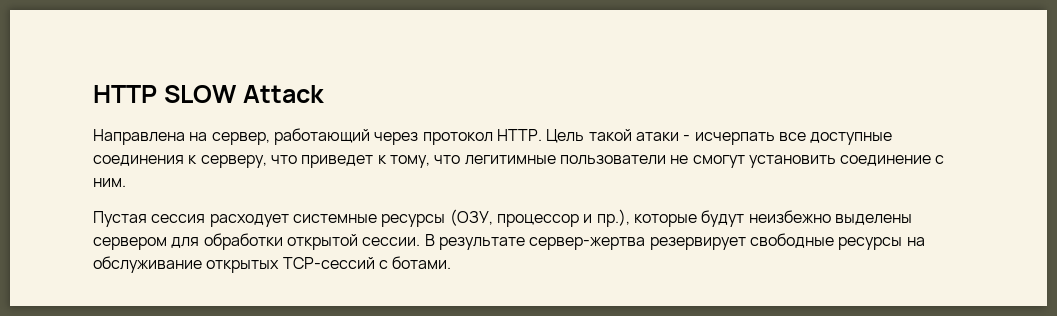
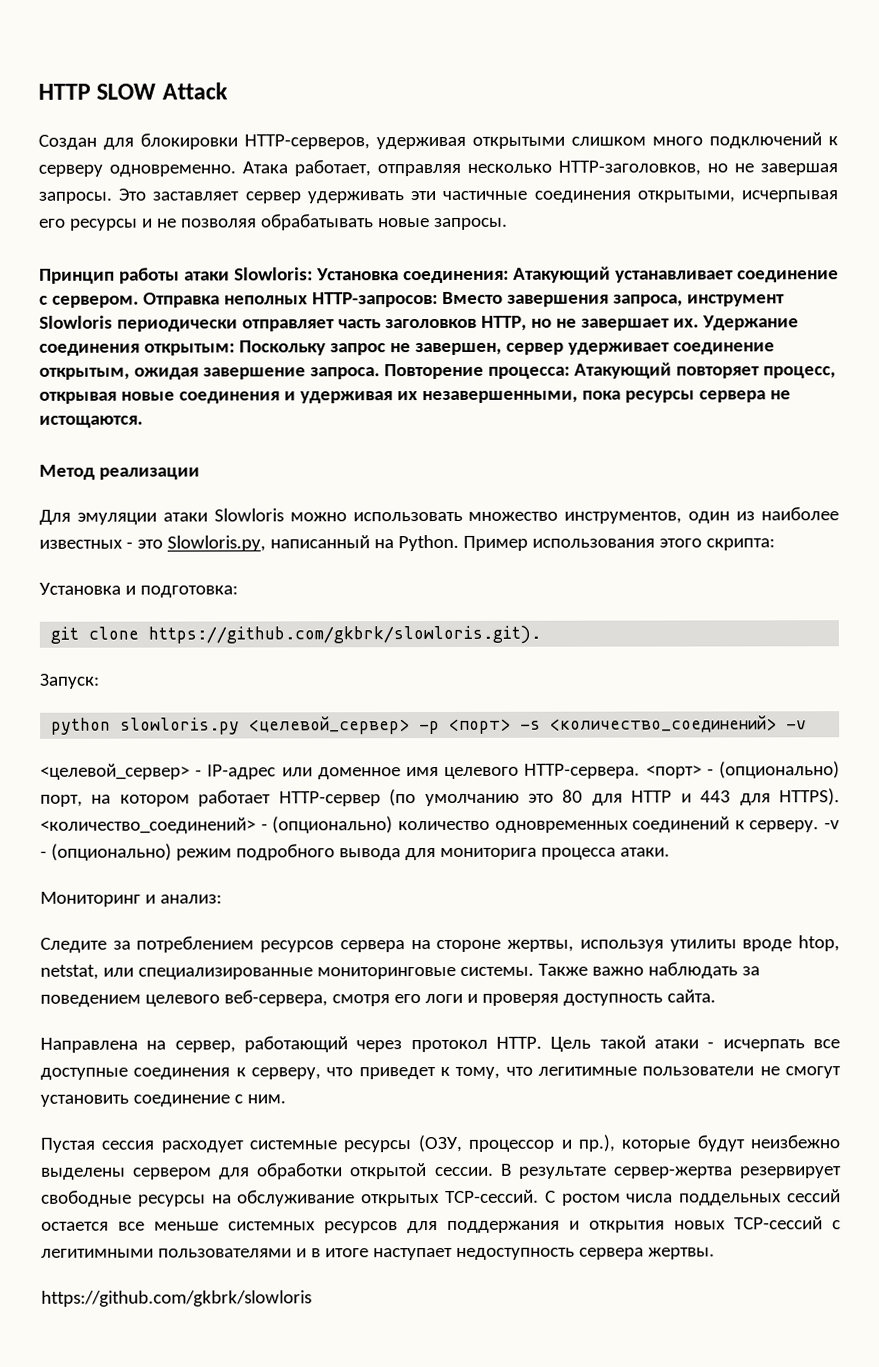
(324, 94) none -> [38,132,838,150] [38,160,838,177] [38,188,838,204] [39,214,508,231] [39,266,839,284] [39,291,785,308] [39,315,799,332] [39,340,775,356] [39,362,836,380] [39,390,791,404] [39,415,143,428] [39,464,200,480] [39,507,839,525] [39,534,775,552] [39,582,238,598] [50,625,542,645] [39,673,100,689] [51,715,808,735] [40,761,840,780] [40,788,841,807] [40,816,840,834] [40,843,670,861] [40,891,222,907] [40,935,841,953] [40,962,760,980] [40,989,716,1007] // Создан для блокировки HTTP-серверов, удерживая открытыми слишком много подключений к серверу одновременно. Атака работает, отправляя несколько HTTP-заголовков, но не завершая запросы. Это заставляет сервер удерживать эти частичные соединения открытыми, исчерпывая его ресурсы и не позволяя обрабатывать новые запросы. // Принцип работы атаки Slowloris: Установка соединения: Атакующий устанавливает соединение с сервером. Отправка неполных HTTP-запросов: Вместо завершения запроса, инструмент Slowloris периодически отправляет часть заголовков HTTP, но не завершает их. Удержание соединения открытым: Поскольку запрос не завершен, сервер удерживает соединение открытым, ожидая завершение запроса. Повторение процесса: Атакующий повторяет процесс, открывая новые соединения и удерживая их незавершенными, пока ресурсы сервера не истощаются. // Метод реализации // Для эмуляции атаки Slowloris можно использовать множество инструментов, один из наиболее известных - это Slowloris.py, написанный на Python. Пример использования этого скрипта: // Установка и подготовка: // git clone https://github.com/gkbrk/slowloris.git). // Запуск: // python slowloris.py <целевой_сервер> -p <порт> -s <количество_соединений> -v // <целевой_сервер> - IP-адрес или доменное имя целевого HTTP-сервера. <порт> - (опционально) порт, на котором работает HTTP-сервер (по умолчанию это 80 для HTTP и 443 для HTTPS). <количество_соединений> - (опционально) количество одновременных соединений к серверу. -v - (опционально) режим подробного вывода для мониторига процесса атаки. // Мониторинг и анализ: // Следите за потреблением ресурсов сервера на стороне жертвы, используя утилиты вроде htop, netstat, или специализированные мониторинговые системы. Также важно наблюдать за поведением целевого веб-сервера, смотря его логи и проверяя доступность сайта.
[282,256,452,269] TCP-сессий с ботами. -> [445,1189,841,1206] [41,1216,841,1234] [41,1247,715,1261] [41,1290,312,1307] TCP-сессий. С ростом числа поддельных сессий остается все меньше системных ресурсов для поддержания и открытия новых TCP-сессий с легитимными пользователями и в итоге наступает недоступность сервера жертвы. // https://github.com/gkbrk/slowloris

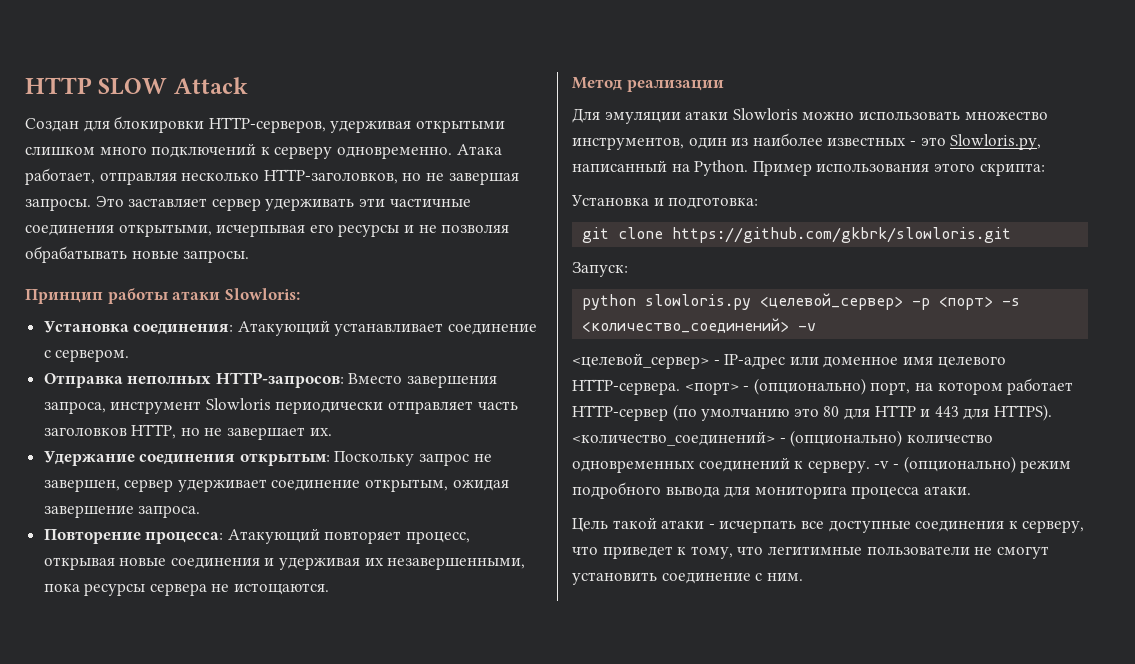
(313, 274) none -> (300, 294) //
(139, 301) none -> (130, 355) //
(699, 323) none -> (332, 432) //
(380, 373) none -> (201, 511) //
[148,625,542,645] https://github.com/gkbrk/slowloris.git). -> [672,227,1012,243] https://github.com/gkbrk/slowloris.git
[40,891,222,907] [40,935,841,953] [40,962,760,980] [40,989,716,1007] [40,1036,542,1053] Мониторинг и анализ: // Следите за потреблением ресурсов сервера на стороне жертвы, используя утилиты вроде htop, netstat, или специализированные мониторинговые системы. Также важно наблюдать за поведением целевого веб-сервера, смотря его логи и проверяя доступность сайта. // Направлена на сервер, работающий через протокол HTTP. -> (971, 490) none
[40,1134,841,1153] [41,1163,842,1180] [41,1189,841,1207] [41,1216,841,1234] [41,1247,715,1261] [41,1290,312,1307] // Пустая сессия расходует системные ресурсы (ОЗУ, процессор и пр.), которые будут неизбежно выделены сервером для обработки открытой сессии. В результате сервер-жертва резервирует свободные ресурсы на обслуживание открытых TCP-сессий. С ростом числа поддельных сессий остается все меньше системных ресурсов для поддержания и открытия новых TCP-сессий с легитимными пользователями и в итоге наступает недоступность сервера жертвы. // https://github.com/gkbrk/slowloris -> (803, 577) none

